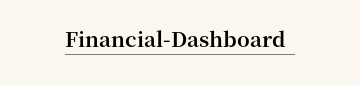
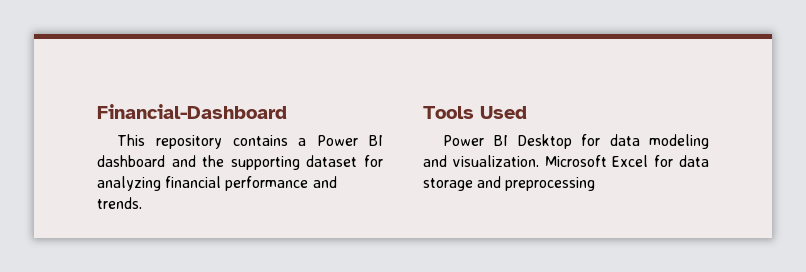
(285, 38) none -> [117,134,383,149] [97,155,383,170] [97,176,337,191] [97,197,142,209] [423,106,527,119] [443,134,709,149] [423,155,709,167] [423,176,596,191] // This repository contains a Power BI dashboard and the supporting dataset for analyzing financial performance and trends. // Tools Used // Power BI Desktop for data modeling and visualization. Microsoft Excel for data storage and preprocessing

